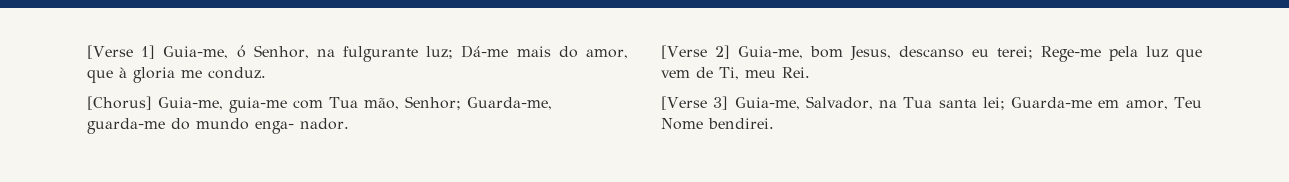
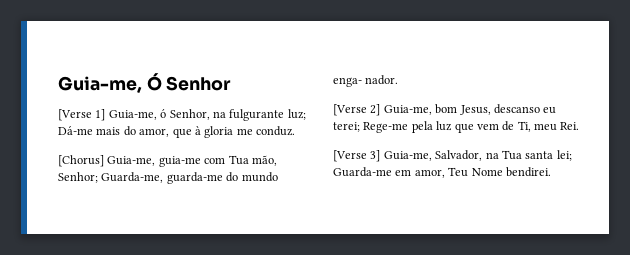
(87, 52) none -> [58,73,232,93] Guia-me, Ó Senhor //

